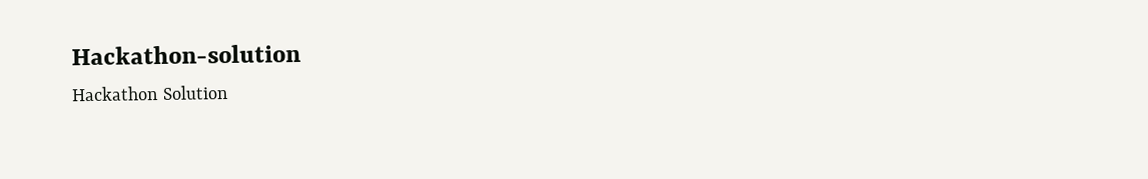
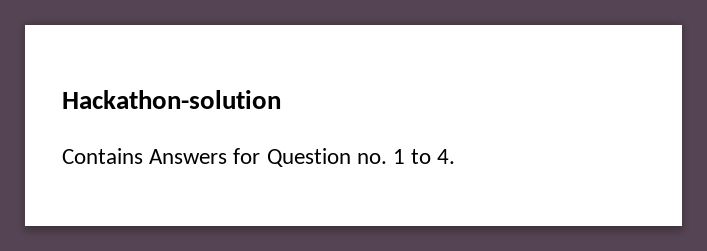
[71,84,230,102] Hackathon Solution -> [62,148,456,167] Contains Answers for Question no. 1 to 4.

